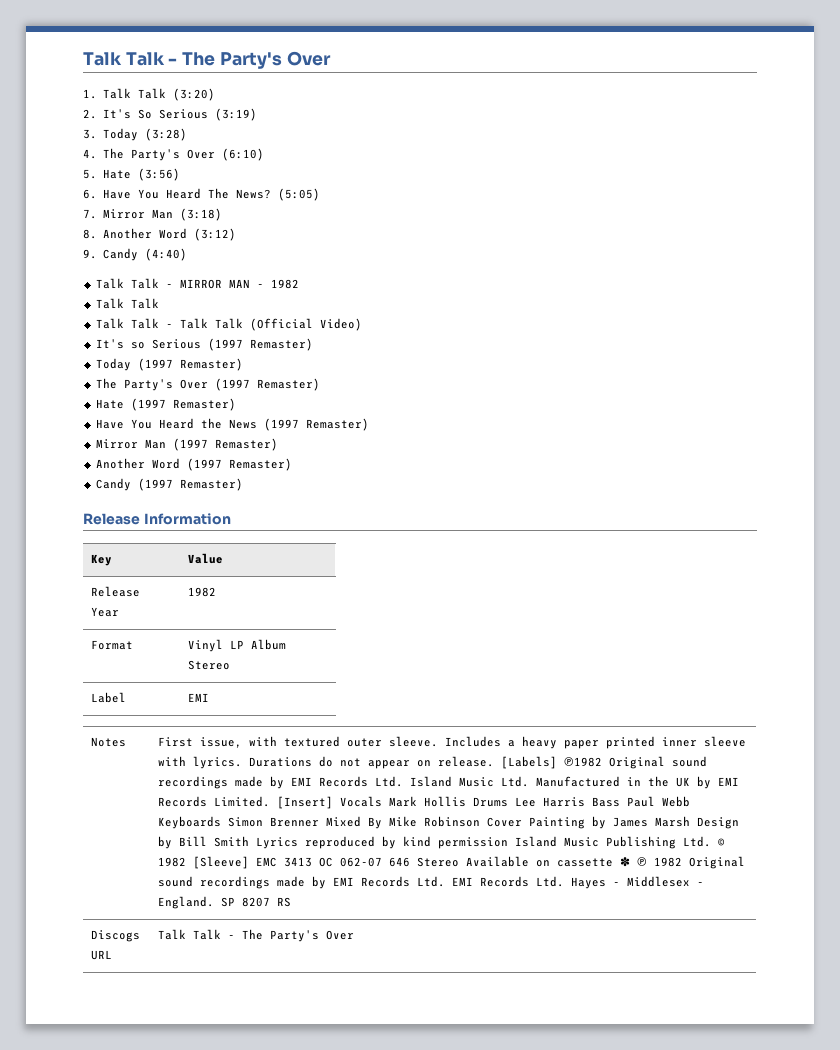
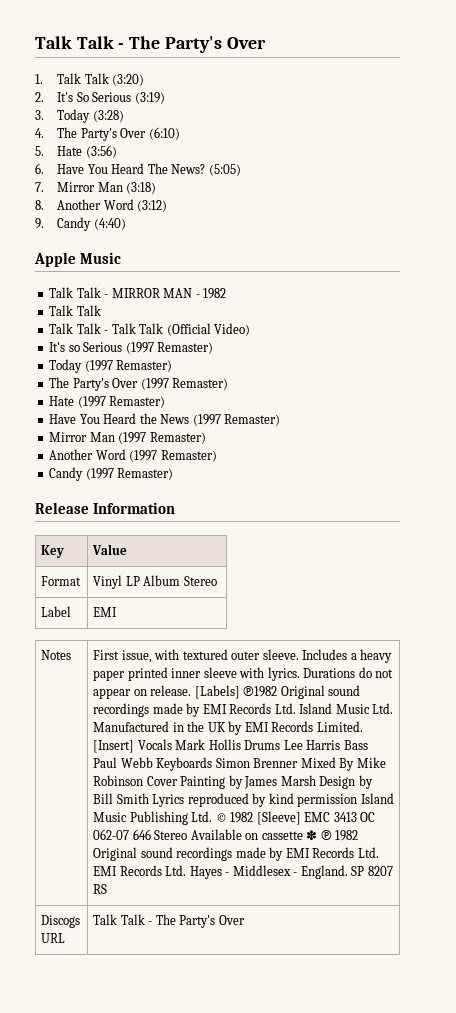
(187, 254) none -> [34,252,122,267] // Apple Music
[90,586,140,597] [90,607,119,617] [187,587,216,597] // Release Year | 1982 -> (128, 549) none

